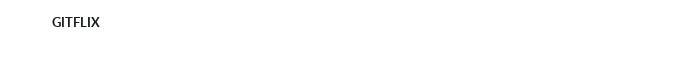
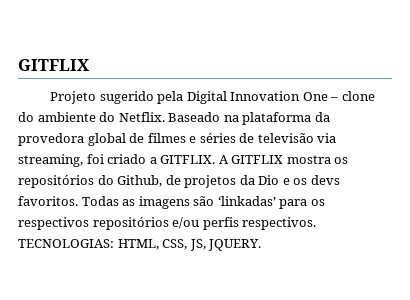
[52,17,100,27] GITFLIX -> [18,59,89,71] [50,91,375,104] [18,112,330,125] [18,133,337,146] [18,154,349,167] [18,175,340,188] [18,196,325,209] [18,217,317,230] [18,239,262,251] GITFLIX // Projeto sugerido pela Digital Innovation One – clone do ambiente do Netflix. Baseado na plataforma da provedora global de filmes e séries de televisão via streaming, foi criado a GITFLIX. A GITFLIX mostra os repositórios do Github, de projetos da Dio e os devs favoritos. Todas as imagens são ‘linkadas’ para os respectivos repositórios e/ou perfis respectivos. TECNOLOGIAS: HTML, CSS, JS, JQUERY.

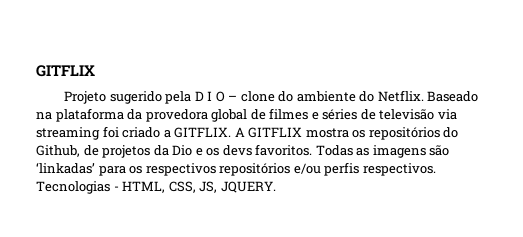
[186,91,328,104] Digital Innovation One -> [194,91,225,102] D I O
[18,154,83,167] streaming, -> [36,127,100,140] streaming
[18,239,114,248] TECNOLOGIAS: -> [36,181,119,194] Tecnologias -

